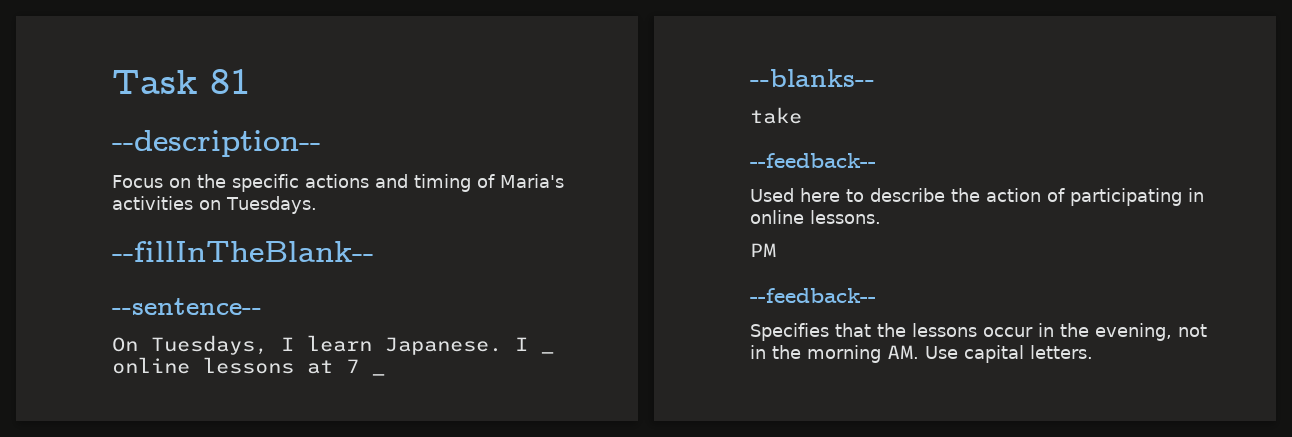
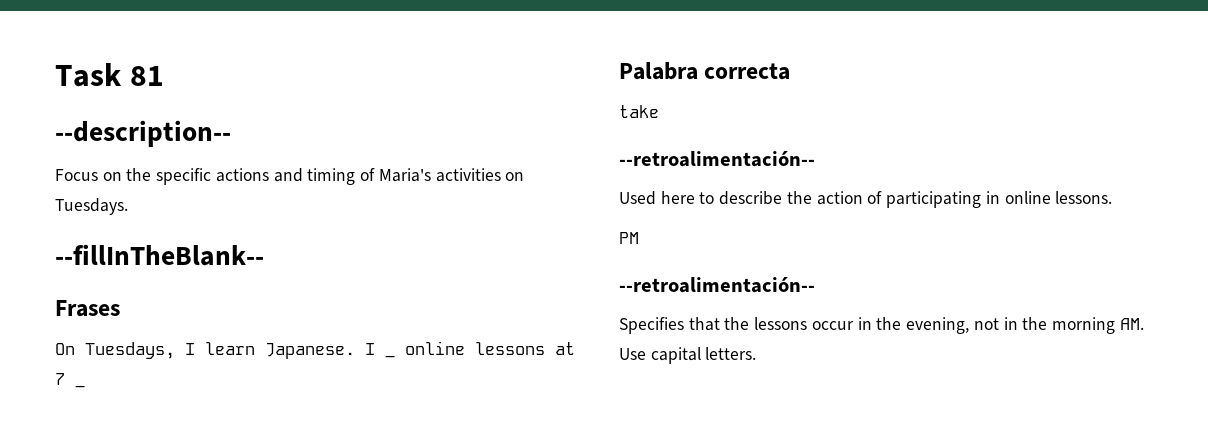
[112,298,262,315] --sentence-- -> [55,300,120,317] Frases
[750,69,875,87] --blanks-- -> [619,62,791,80] Palabra correcta
[750,153,876,168] --feedback-- -> [619,151,815,167] --retroalimentación--
[750,288,876,303] --feedback-- -> [619,277,815,293] --retroalimentación--

